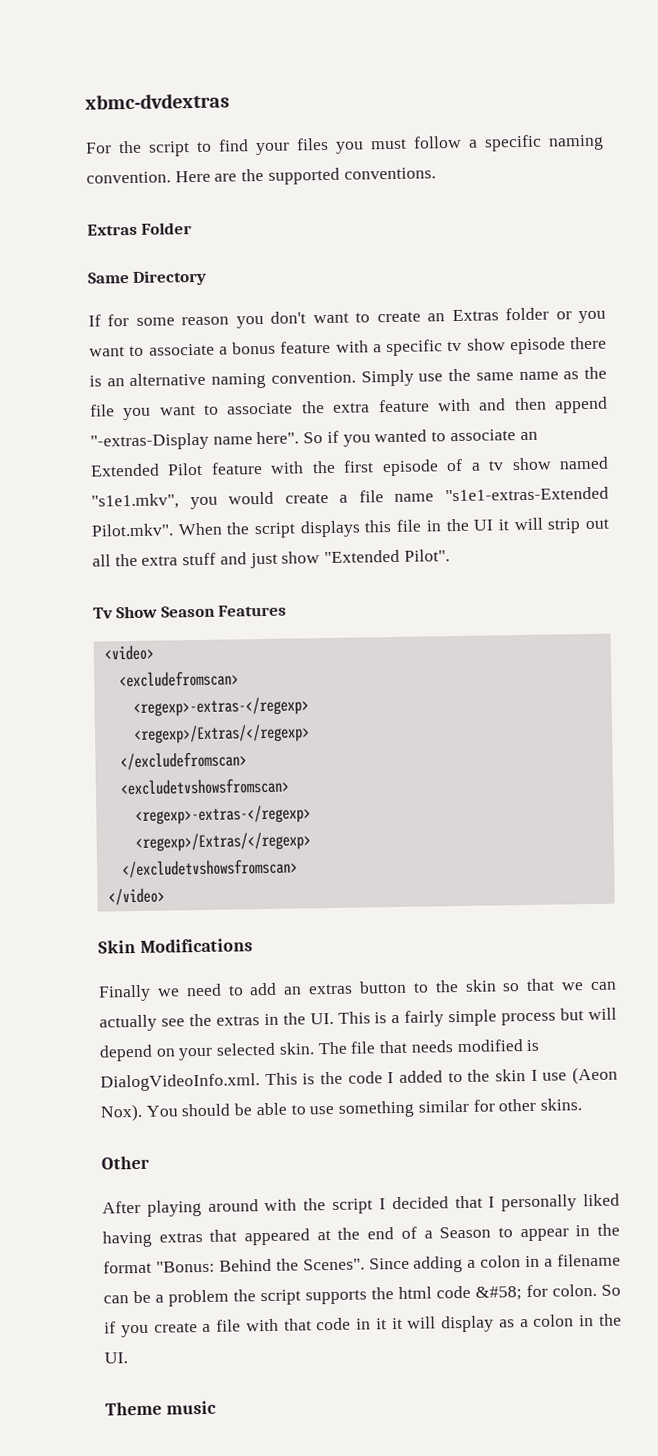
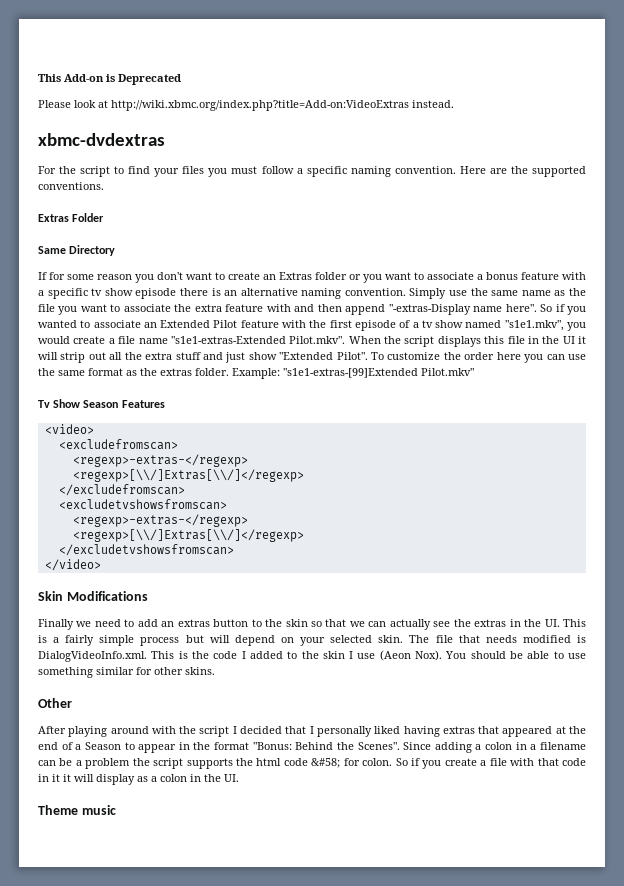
(85, 101) none -> [38,74,181,85] [38,100,454,111] This Add-on is Deprecated // Please look at http://wiki.xbmc.org/index.php?title=Add-on:VideoExtras instead. //
(450, 555) none -> [371,352,587,363] [38,368,474,379] To customize the order here you can use the same format as the extras folder. Example: "s1e1-extras-[99]Extended Pilot.mkv"
[132,723,310,745] <regexp>/Extras/</regexp> -> [72,469,304,482] <regexp>[\\/]Extras[\\/]</regexp>
[134,831,311,852] <regexp>/Extras/</regexp> -> [72,529,304,542] <regexp>[\\/]Extras[\\/]</regexp>

